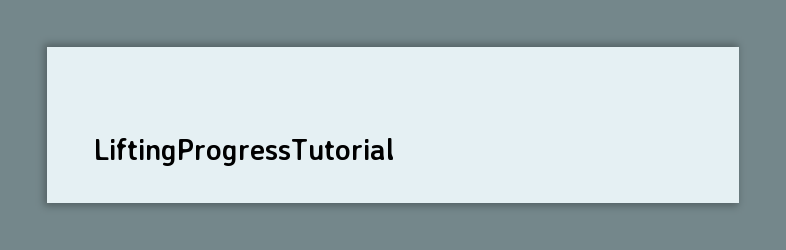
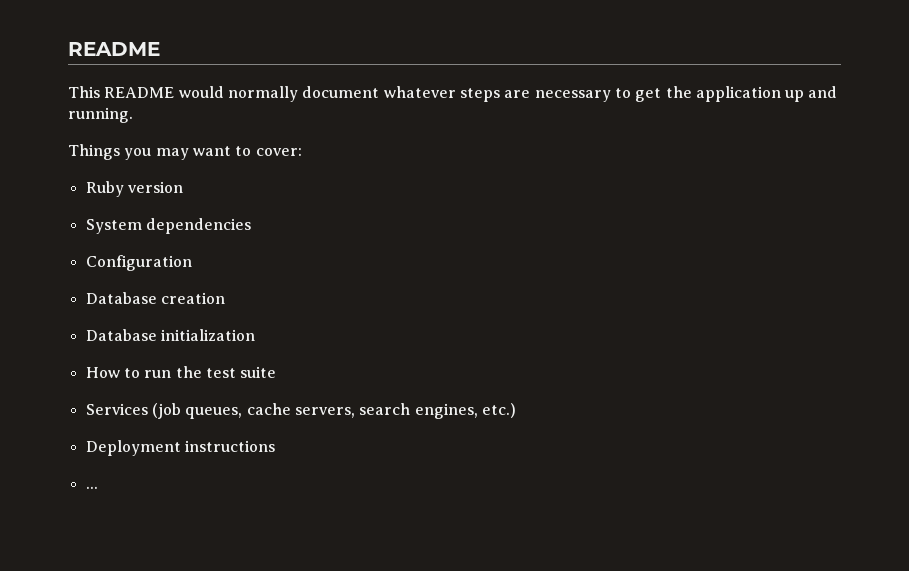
[94,138,395,166] LiftingProgressTutorial -> [68,42,160,56] [68,86,838,102] [68,107,133,123] [68,144,302,160] [85,181,183,197] [85,218,251,234] [85,255,192,271] [85,292,225,304] [85,329,255,341] [85,366,277,378] [85,403,516,419] [85,440,275,456] [85,486,98,489] README // This README would normally document whatever steps are necessary to get the application up and running. // Things you may want to cover: // Ruby version // System dependencies // Configuration // Database creation // Database initialization // How to run the test suite // Services (job queues, cache servers, search engines, etc.) // Deployment instructions // ...

